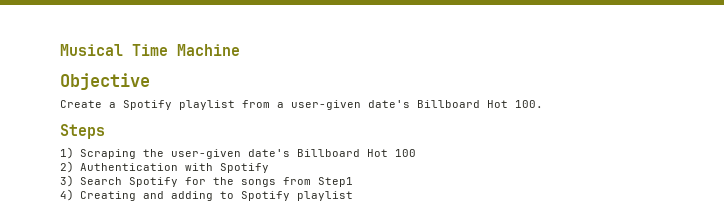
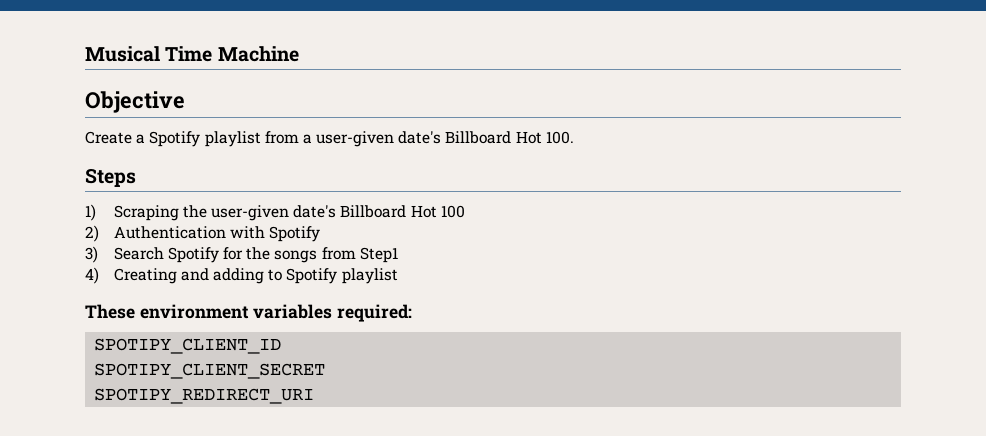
(353, 196) none -> [85,304,413,322] [94,338,282,354] [94,363,326,379] [94,388,315,404] // These environment variables required: // SPOTIPY_CLIENT_ID // SPOTIPY_CLIENT_SECRET // SPOTIPY_REDIRECT_URI

